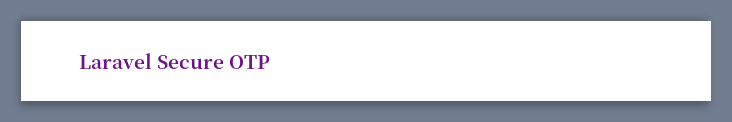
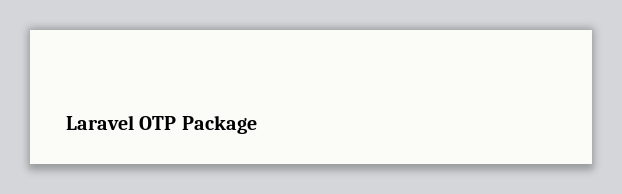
[157,55,271,69] Secure OTP -> [139,115,257,134] OTP Package

